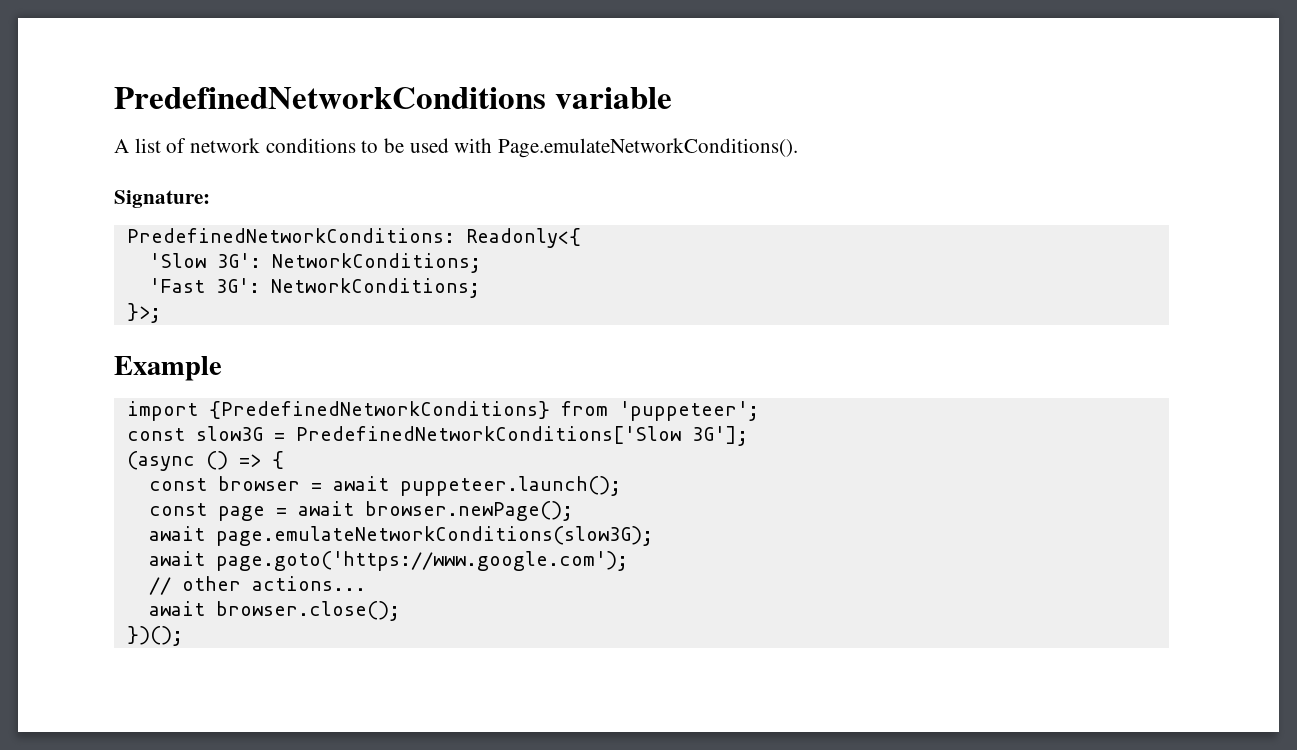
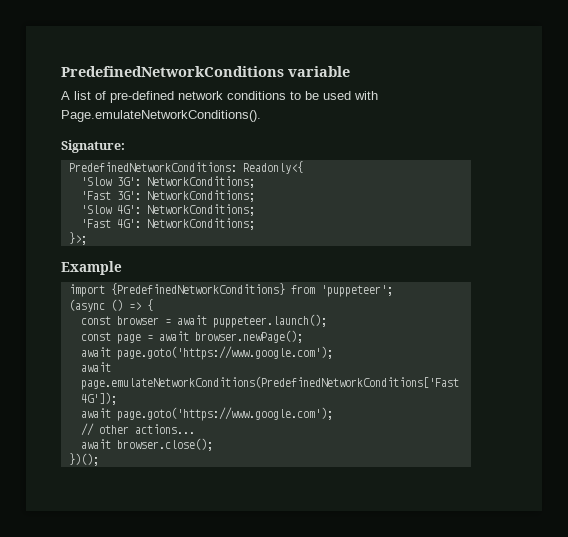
(187, 145) none -> [110,91,174,103] pre-defined
(480, 288) none -> [80,204,255,216] [80,218,255,230] // 'Slow 4G': NetworkConditions; // 'Fast 4G': NetworkConditions;
[126,426,748,446] // const slow3G = PredefinedNetworkConditions['Slow 3G']; -> (393, 291) none
[215,526,653,546] page.emulateNetworkConditions(slow3G); -> [116,346,333,360] [80,362,111,372] [80,376,459,390] [80,392,117,405] page.goto('https://www.google.com'); // await page.emulateNetworkConditions(PredefinedNetworkConditions['Fast 4G']);

